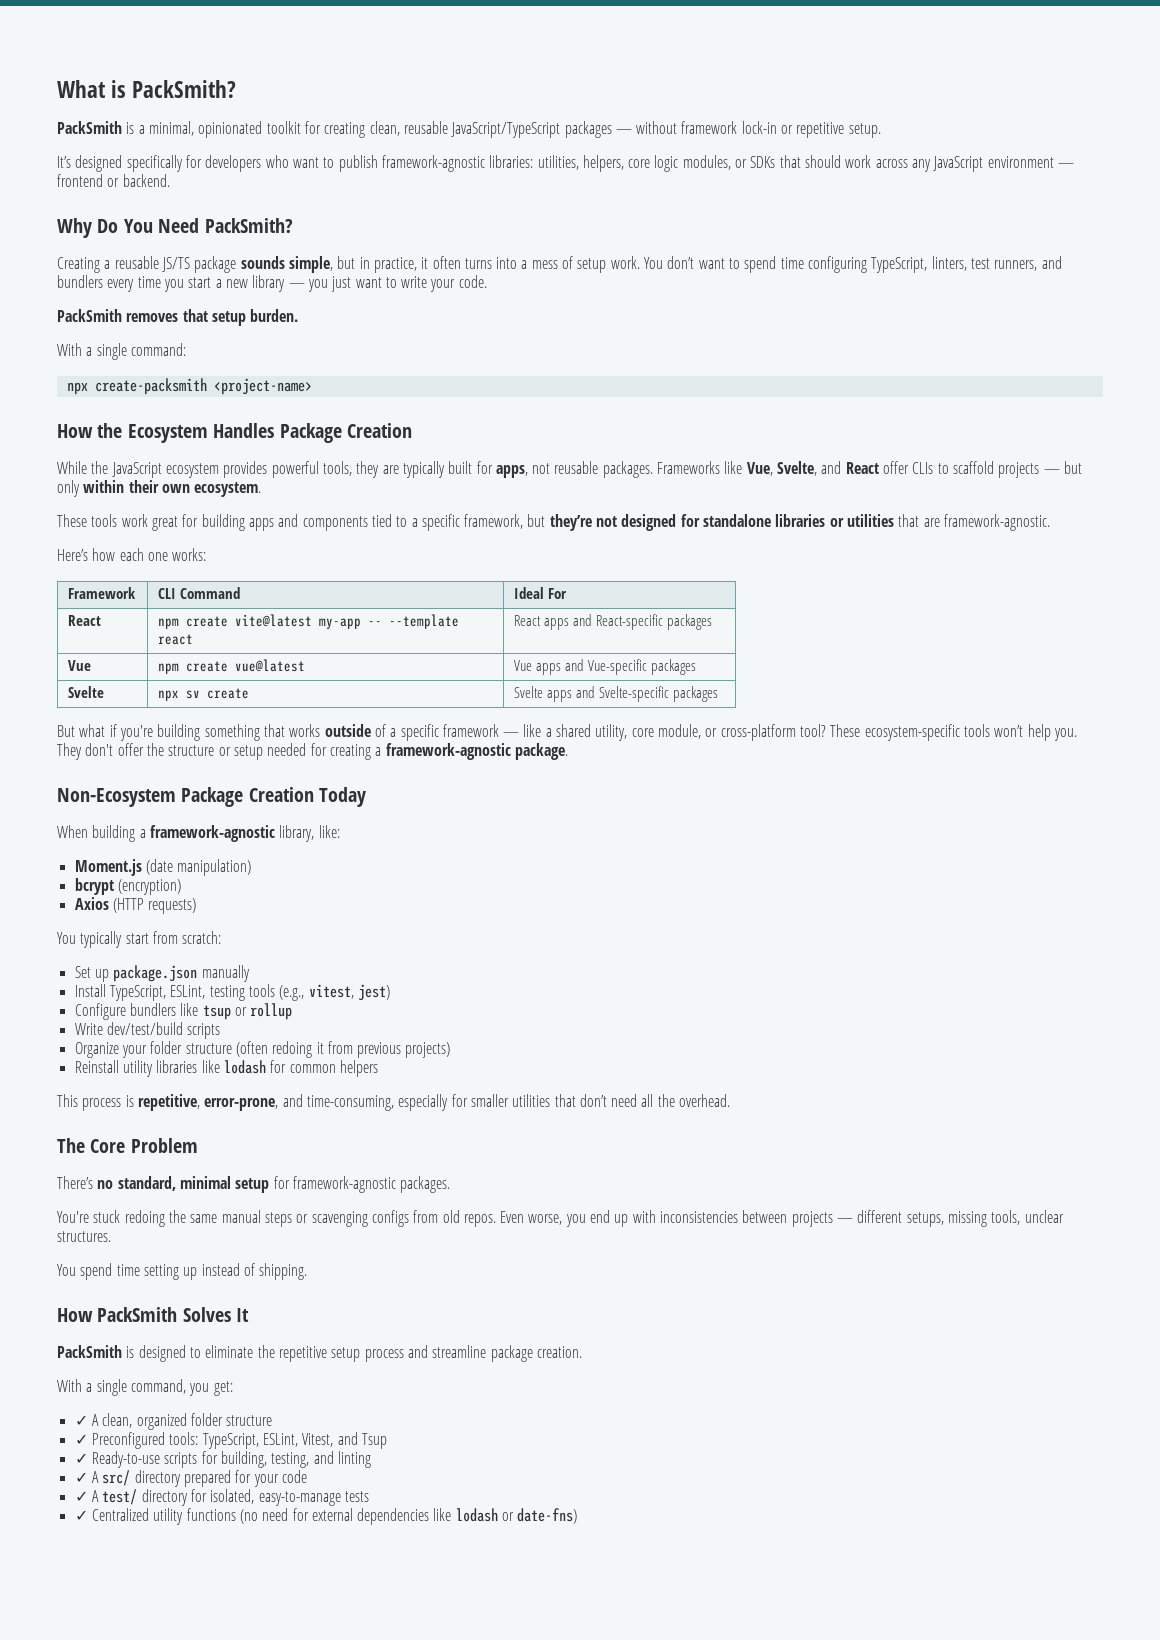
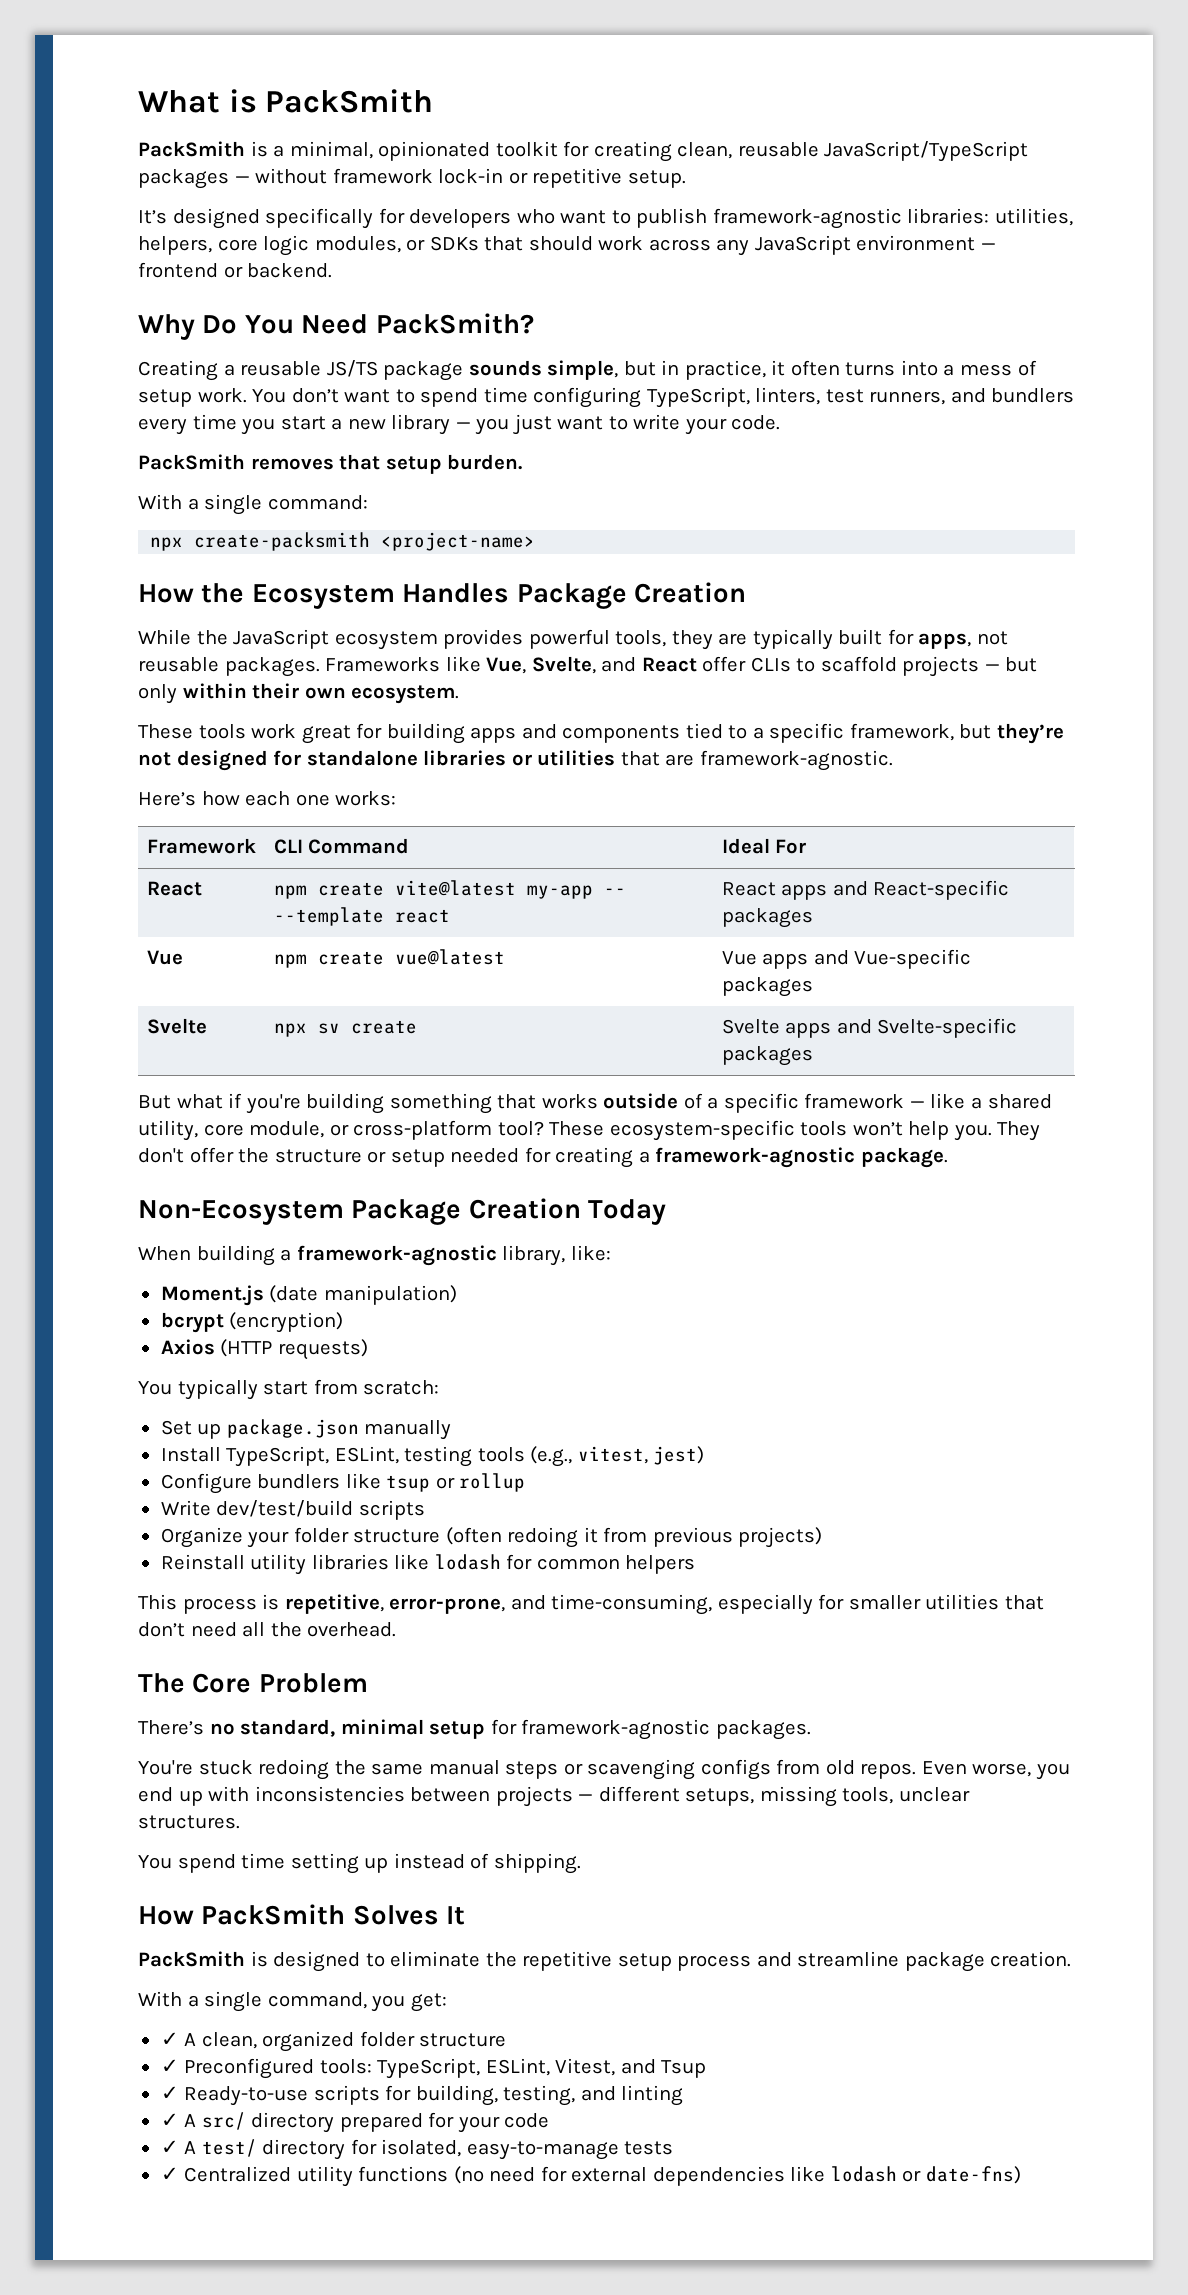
[132,80,237,98] PackSmith? -> [265,89,434,113] PackSmith

